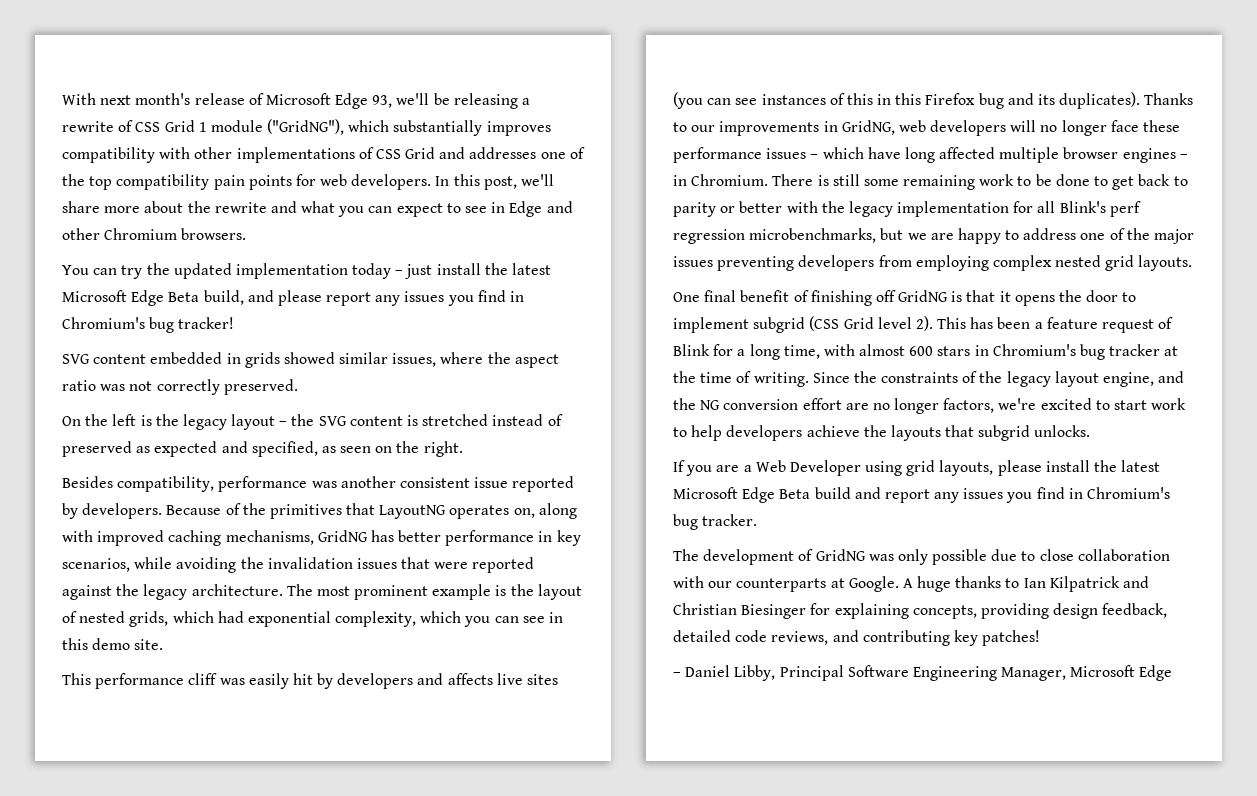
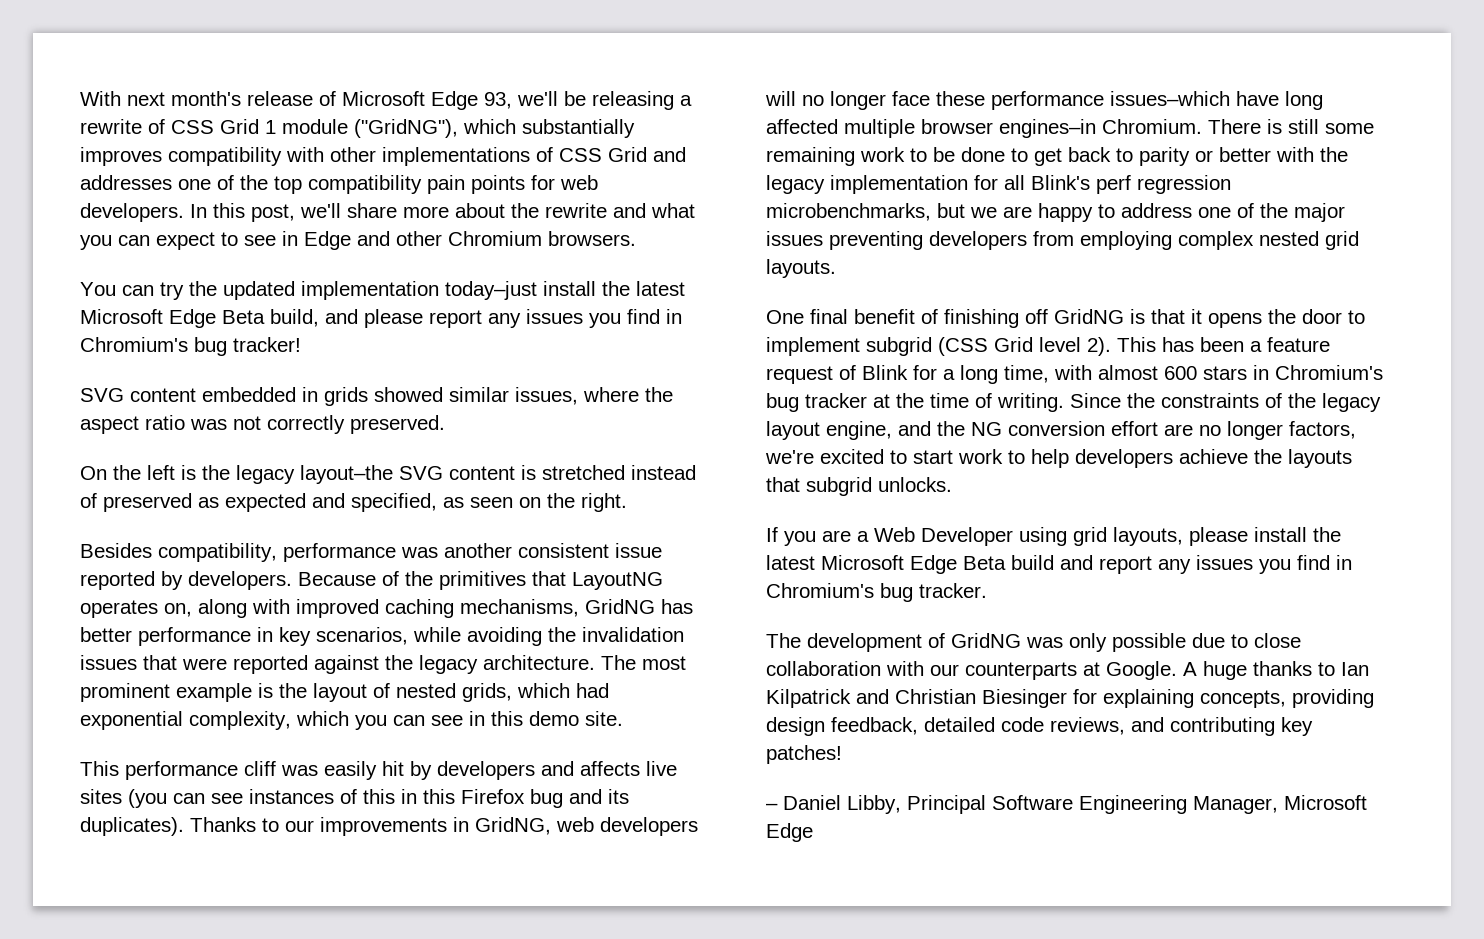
[352,263,433,279] today – just -> [445,281,537,300] today–just
[231,414,315,430] layout – the -> [300,465,393,484] layout–the
[766,147,864,159] issues – which -> [1110,91,1230,106] issues–which
[1122,148,1188,163] [673,175,687,186] engines – in -> [999,119,1096,138] engines–in

